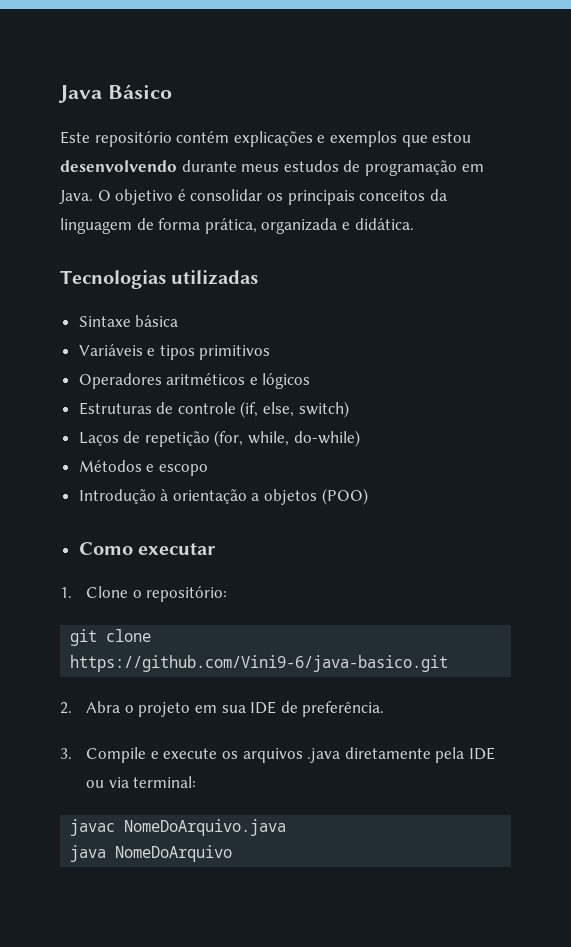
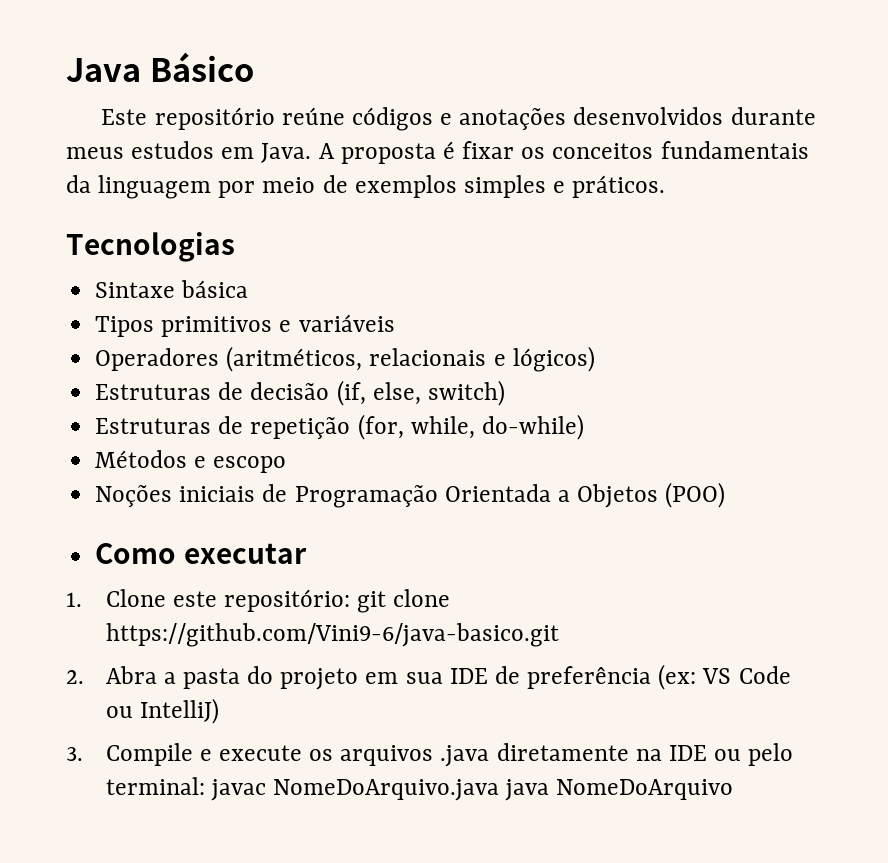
[176,131,472,147] [60,160,484,176] [59,189,447,205] [60,218,414,234] contém explicações e exemplos que estou desenvolvendo durante meus estudos de programação em Java. O objetivo é consolidar os principais conceitos da linguagem de forma prática, organizada e didática. -> [281,107,816,131] [66,141,809,164] [66,175,666,199] reúne códigos e anotações desenvolvidos durante meus estudos em Java. A proposta é fixar os conceitos fundamentais da linguagem por meio de exemplos simples e práticos.
[171,270,259,285] utilizadas -> (235, 247) none
[78,344,271,360] [78,373,311,389] [78,402,236,415] Variáveis e tipos primitivos // Operadores aritméticos e lógicos // Estruturas de controle -> [95,314,395,337] [95,346,595,372] [95,382,330,400] Tipos primitivos e variáveis // Operadores (aritméticos, relacionais e lógicos) // Estruturas de decisão
[78,432,119,446] Laços -> [95,418,212,434] Estruturas
[78,489,318,505] Introdução à orientação a objetos -> [95,484,659,508] Noções iniciais de Programação Orientada a Objetos
[132,590,142,598] o -> [172,591,217,607] este
(228, 594) // -> (350, 600) none
[124,705,134,713] o -> [163,666,274,689] a pasta do
[302,701,385,717] preferência. -> [527,664,791,690] [105,698,219,724] preferência (ex: VS Code ou IntelliJ)
[435,747,465,763] pela -> [635,749,662,761] na
[108,777,129,788] via -> [748,743,794,766] pelo
(197, 782) // -> (205, 786) none
(287, 827) // -> (499, 790) none

